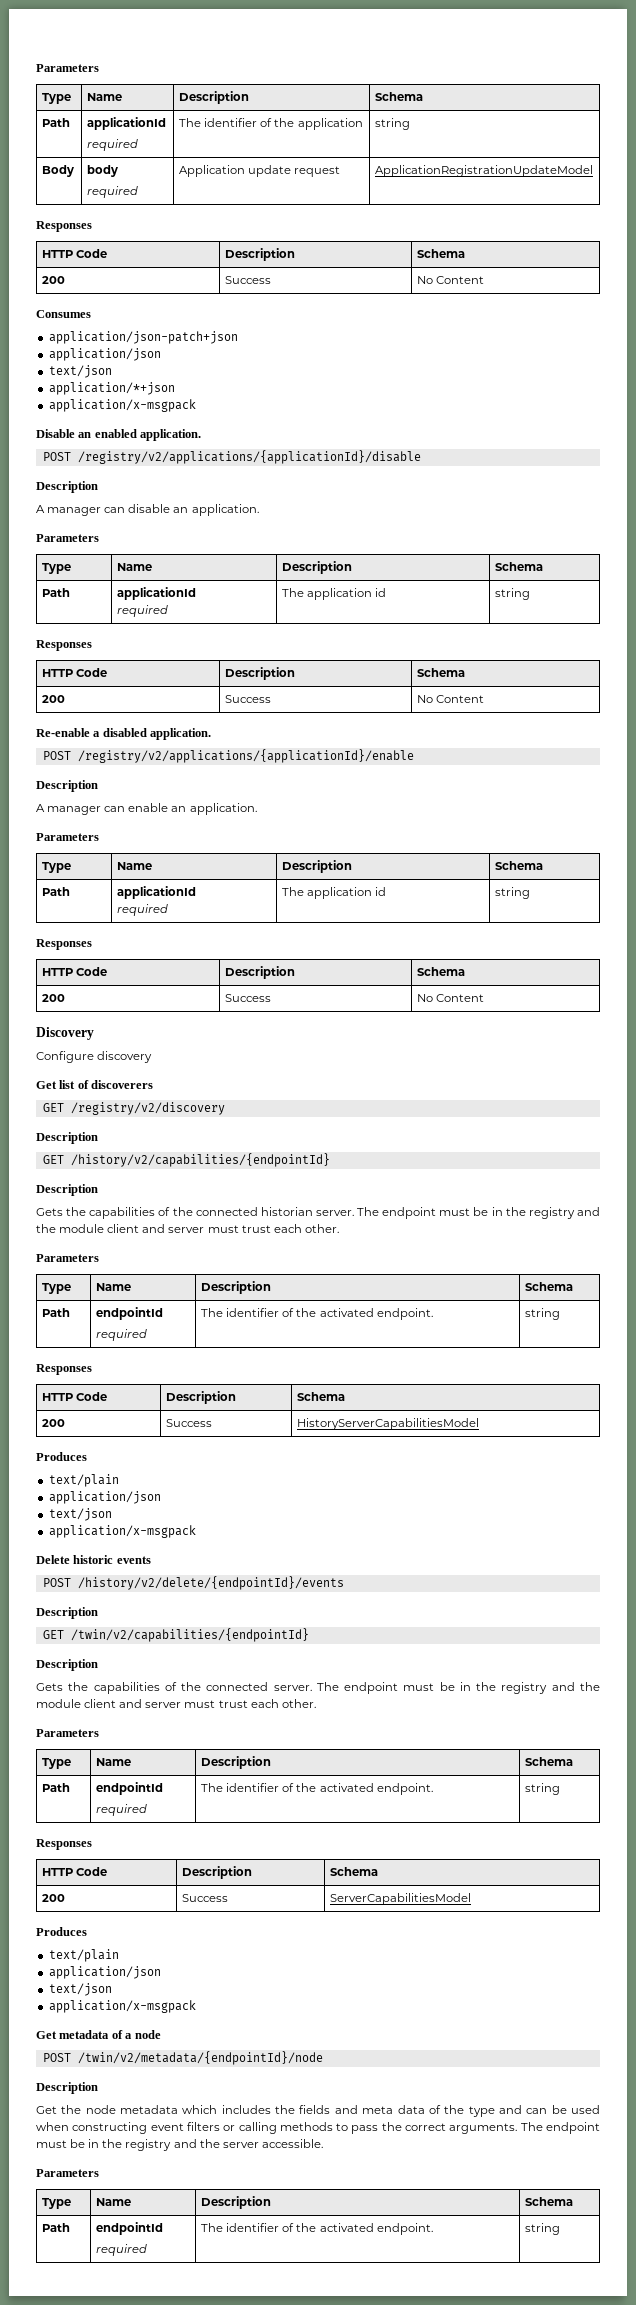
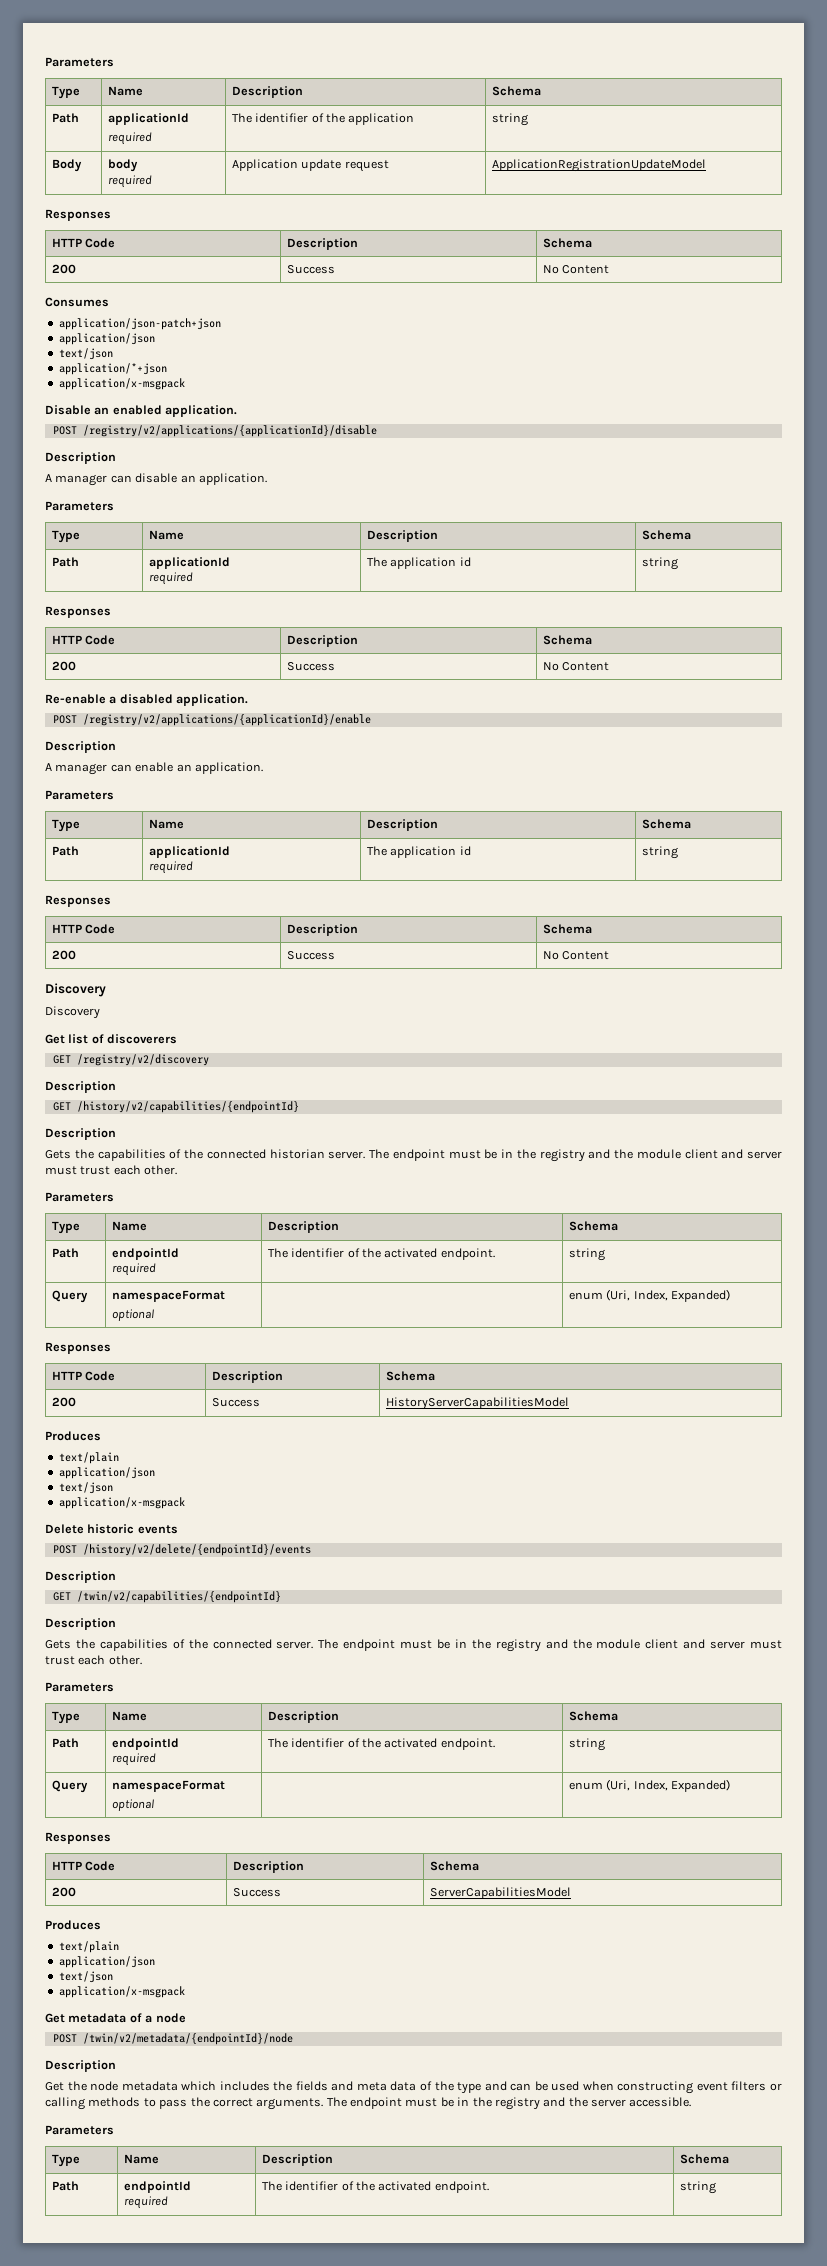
[36,1051,153,1063] Configure discovery -> [45,1006,100,1019] Discovery
(561, 1314) none -> [51,1290,88,1303] [111,1290,225,1302] [111,1309,154,1321] [568,1289,731,1302] // Query | namespaceFormat // optional | | enum (Uri, Index, Expanded)
(561, 1789) none -> [51,1780,88,1793] [111,1780,225,1792] [111,1799,154,1811] [568,1779,731,1792] // Query | namespaceFormat // optional | | enum (Uri, Index, Expanded)

